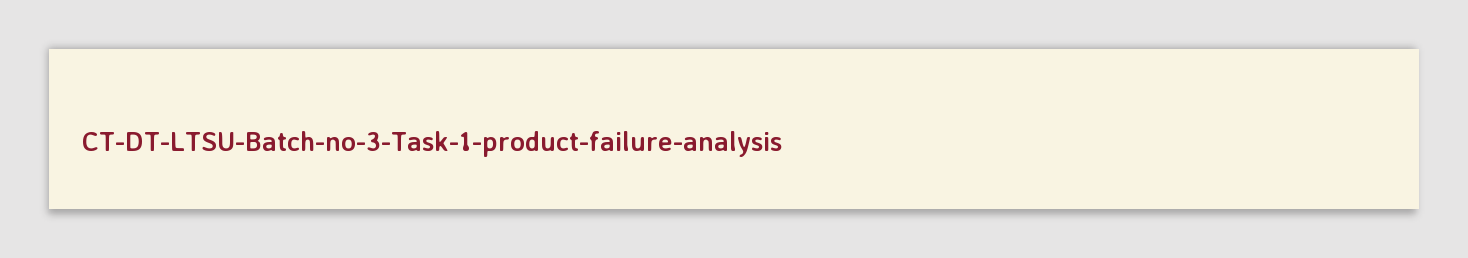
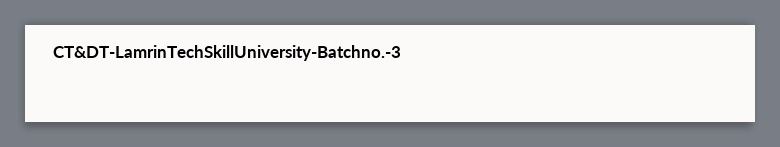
[82,131,782,157] CT-DT-LTSU-Batch-no-3-Task-1-product-failure-analysis -> [53,45,401,61] CT&DT-LamrinTechSkillUniversity-Batchno.-3

